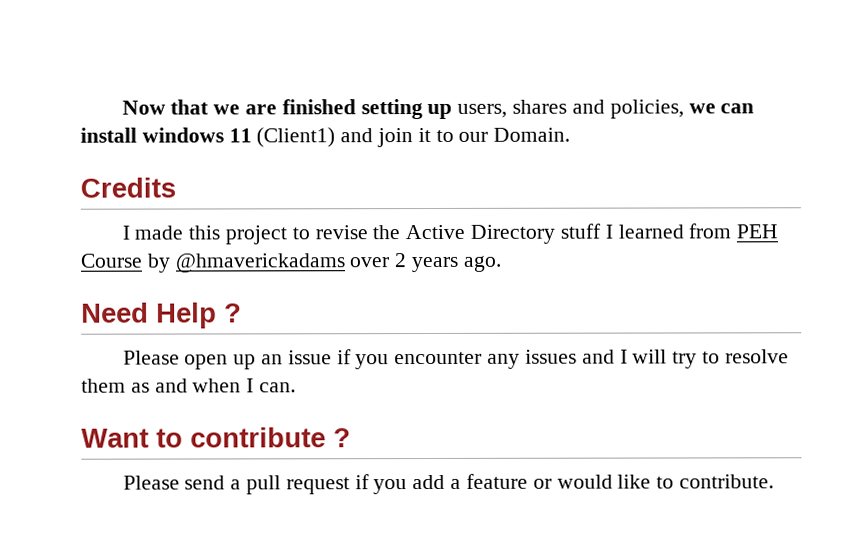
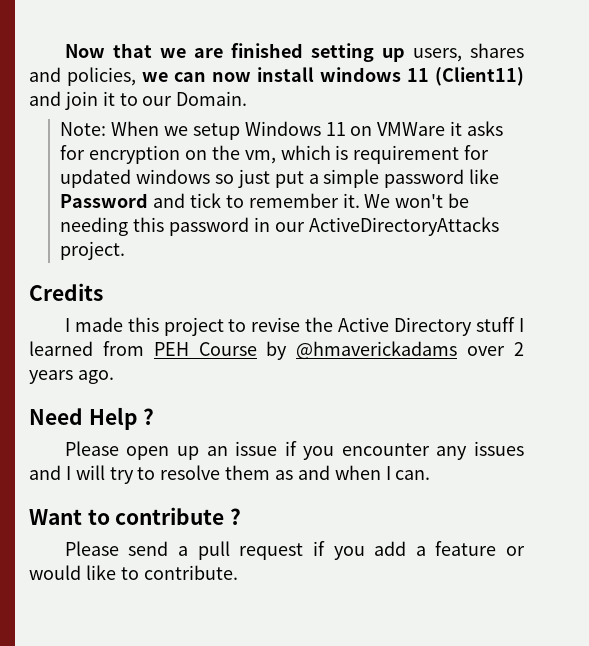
(755, 108) none -> [212,72,251,82] now
[256,127,336,148] (Client1) -> [435,67,524,86] (Client11)
(571, 134) none -> [60,121,503,140] [60,145,490,164] [60,169,500,188] [60,193,470,208] [60,217,499,236] [60,241,126,260] // Note: When we setup Windows 11 on VMWare it asks for encryption on the vm, which is requirement for updated windows so just put a simple password like Password and tick to remember it. We won't be needing this password in our ActiveDirectoryAttacks project.

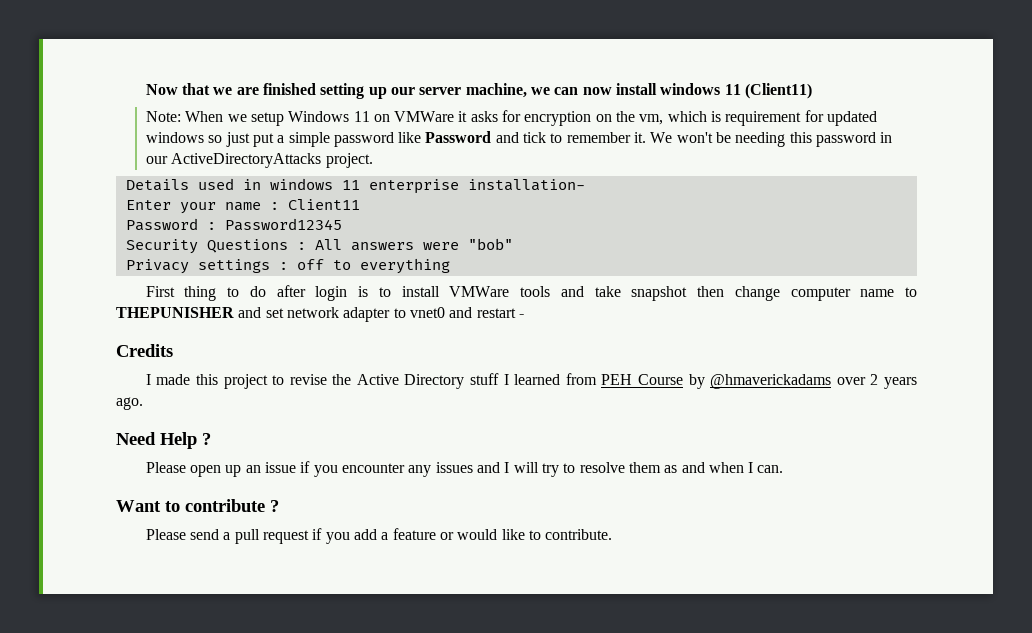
[412,43,525,62] [29,67,136,86] users, shares and policies, -> [390,83,527,98] our server machine,
[29,91,248,110] and join it to our Domain. -> (812, 91) none
(126, 250) none -> [125,178,585,194] [125,199,360,214] [125,218,342,231] [125,238,513,254] [125,258,450,274] [145,285,918,301] [116,307,524,322] // Details used in windows 11 enterprise installation- // Enter your name : Client11 // Password : Password12345 // Security Questions : All answers were "bob" // Privacy settings : off to everything // First thing to do after login is to install VMWare tools and take snapshot then change computer name to THEPUNISHER and set network adapter to vnet0 and restart -

